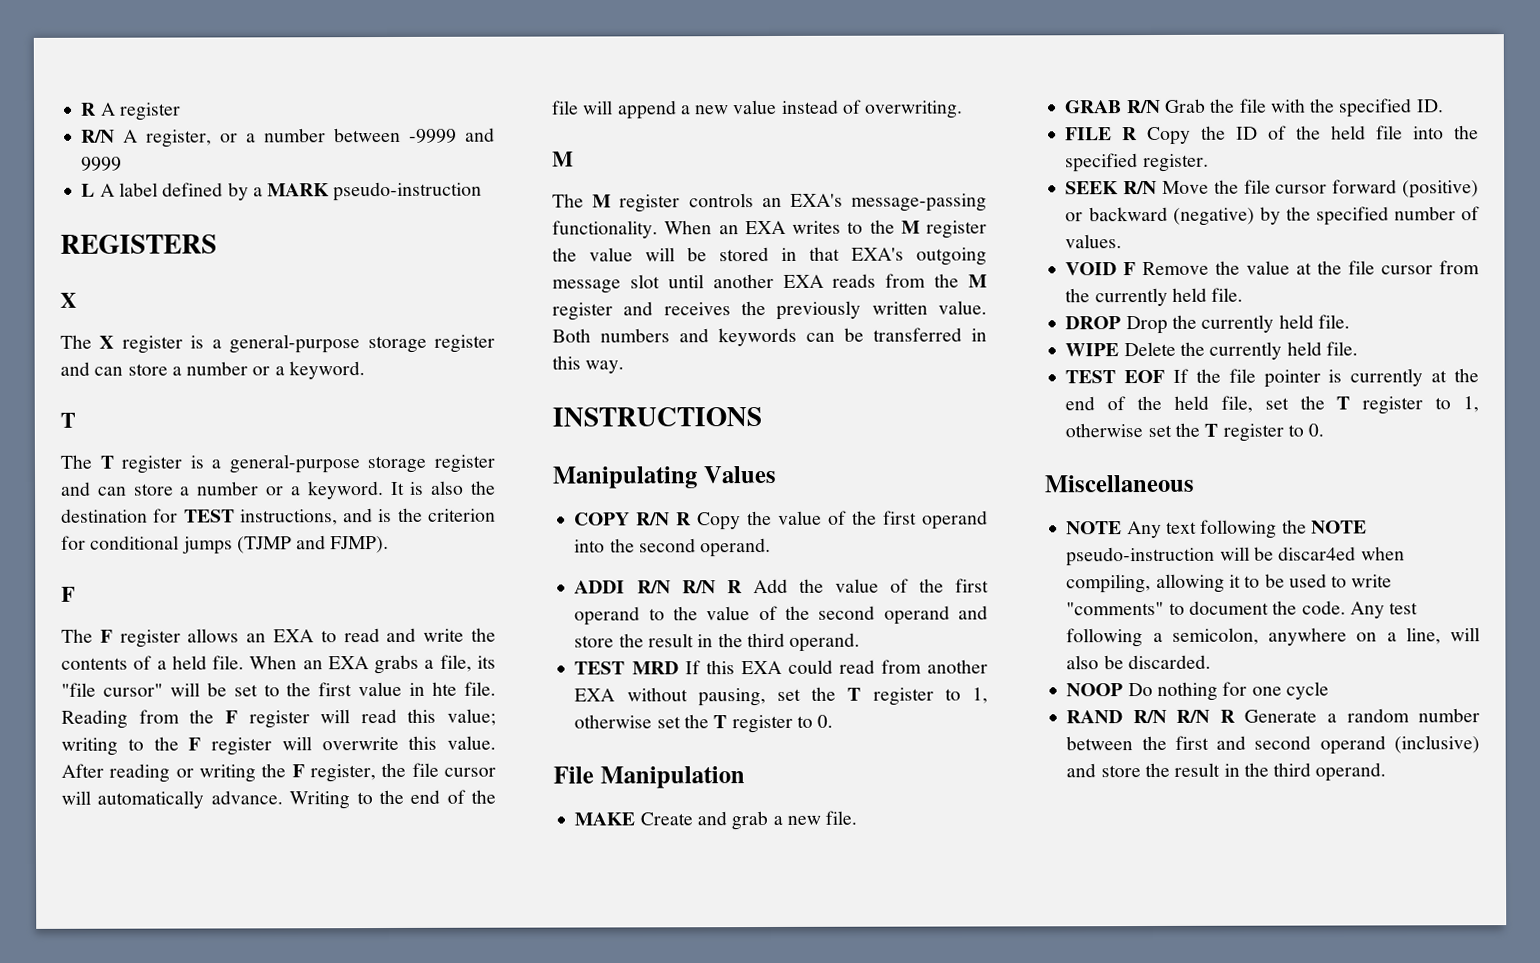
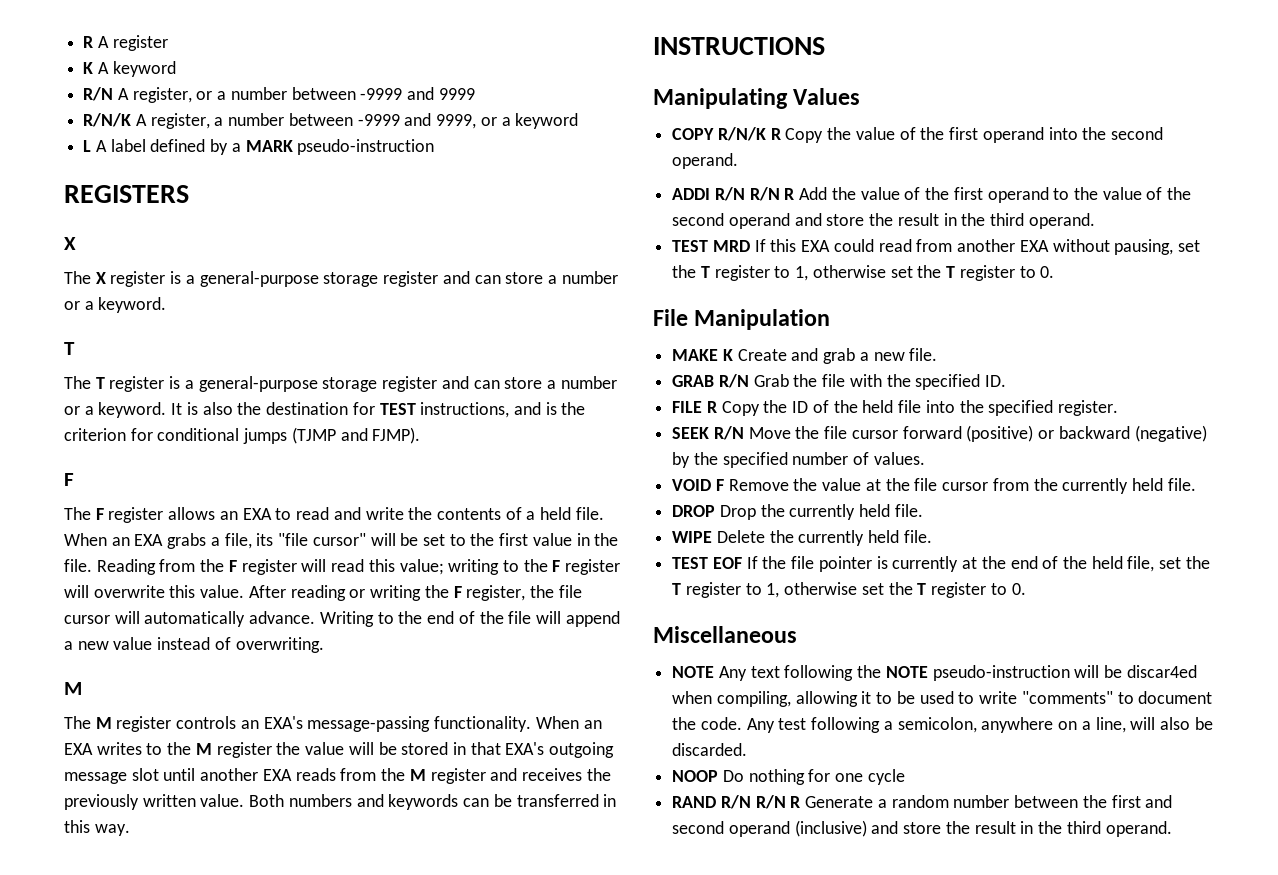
(181, 111) none -> [83,61,176,77] // K A keyword
(123, 163) none -> [83,113,579,129] // R/N/K A register, a number between -9999 and 9999, or a keyword
[432,681,458,696] hte -> [594,533,619,546] the
[636,512,671,526] R/N -> [717,127,766,141] R/N/K
(636, 819) none -> [722,349,733,361] K

